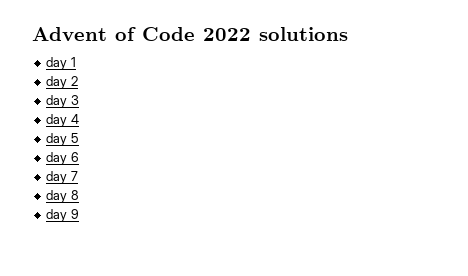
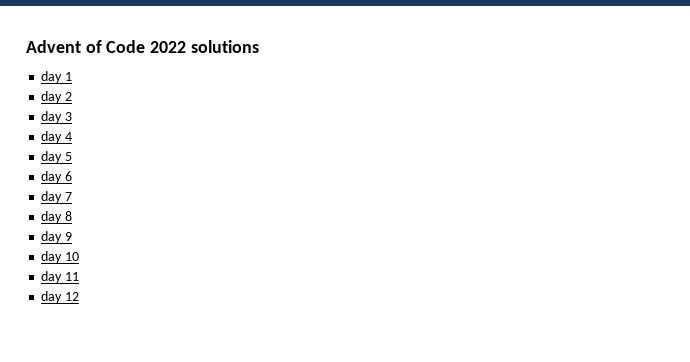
(79, 214) none -> [41,251,80,263] [41,271,80,283] [41,291,80,303] // day 10 // day 11 // day 12

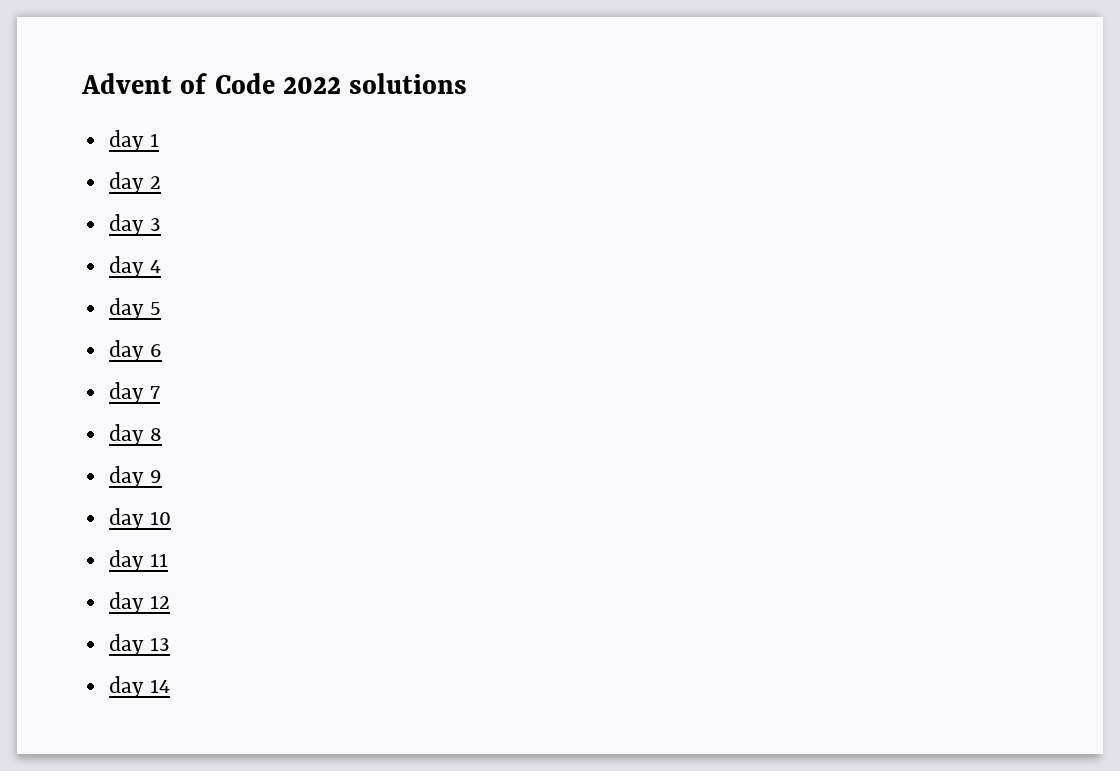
(80, 296) none -> [108,634,170,656] [108,676,170,698] // day 13 // day 14

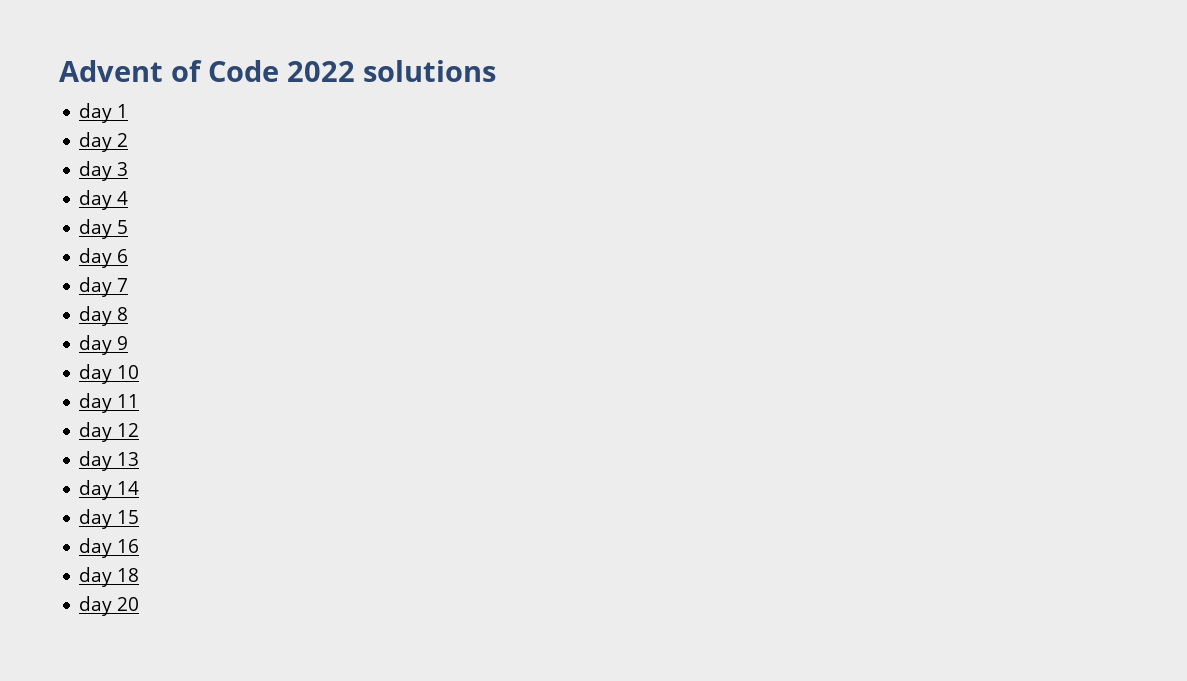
(170, 686) none -> [79,509,140,529] [79,538,140,558] [79,567,140,587] [79,596,140,616] // day 15 // day 16 // day 18 // day 20

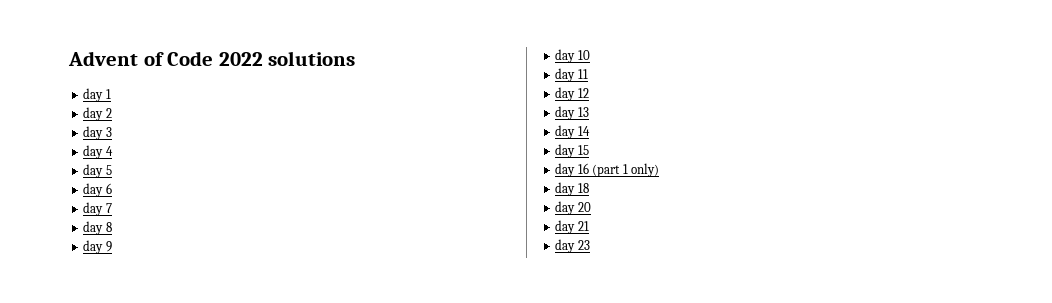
(140, 546) none -> [592,163,660,177] (part 1 only)
(140, 604) none -> [555,220,589,234] [555,239,590,253] // day 21 // day 23

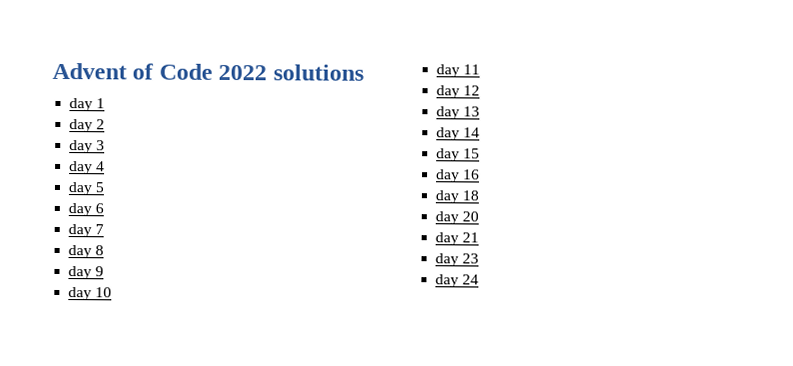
[592,163,660,177] (part 1 only) -> (481, 174) none
(590, 245) none -> [435,274,480,288] // day 24

